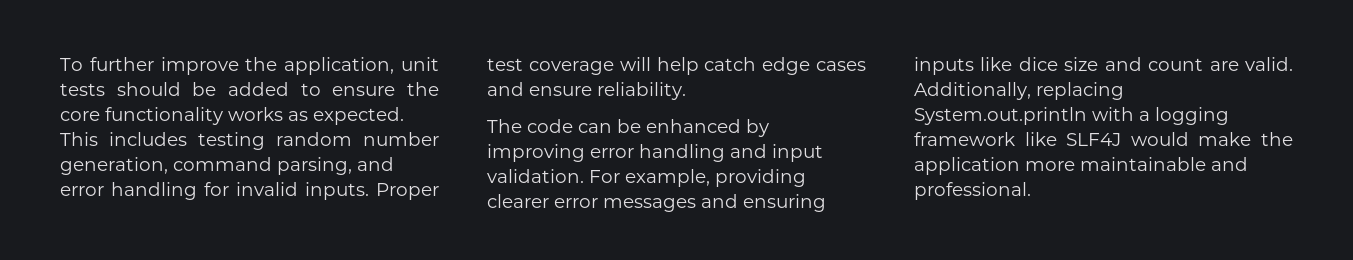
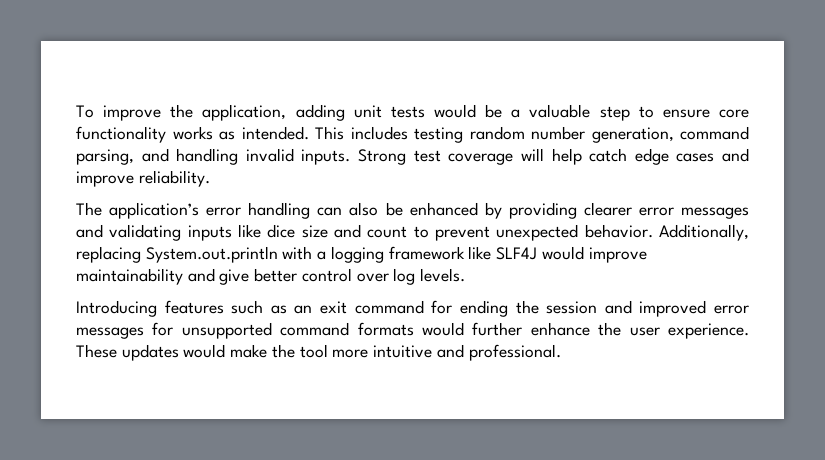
[89,57,154,71] further -> (94, 111) none
(395, 66) none -> [295,104,345,121] adding
[116,82,289,96] should be added -> [434,104,630,121] would be a valuable step
[407,82,439,96] the -> (710, 113) none
[313,107,404,125] expected. -> [241,126,309,140] intended.
[60,182,229,200] error handling for -> [176,148,239,165] handling
[376,183,439,200] Proper -> [358,149,407,165] Strong
[529,86,592,96] ensure -> [76,171,134,187] improve
[527,119,769,137] [487,144,823,162] [487,169,710,187] code can be enhanced by improving error handling and input validation. For example, -> [109,202,502,219] application’s error handling can also be enhanced by
[743,194,826,212] ensuring -> [109,224,182,241] validating
[1209,57,1293,71] are valid. -> [413,224,653,241] to prevent unexpected behavior.
[1198,132,1293,146] [914,157,1206,175] make the application more maintainable -> [588,247,647,263] [76,268,466,285] [76,300,750,317] [76,322,749,339] [76,344,433,361] improve maintainability and give better control over log levels. // Introducing features such as an exit command for ending the session and improved error messages for unsupported command formats would further enhance the user experience. These updates would make the tool more intuitive

